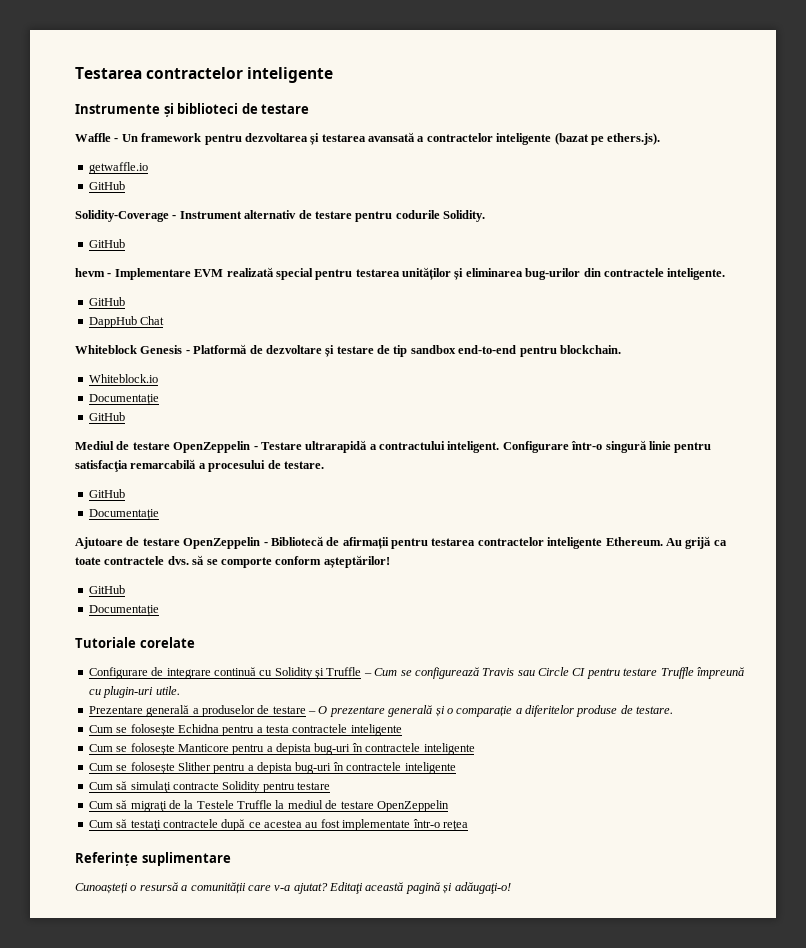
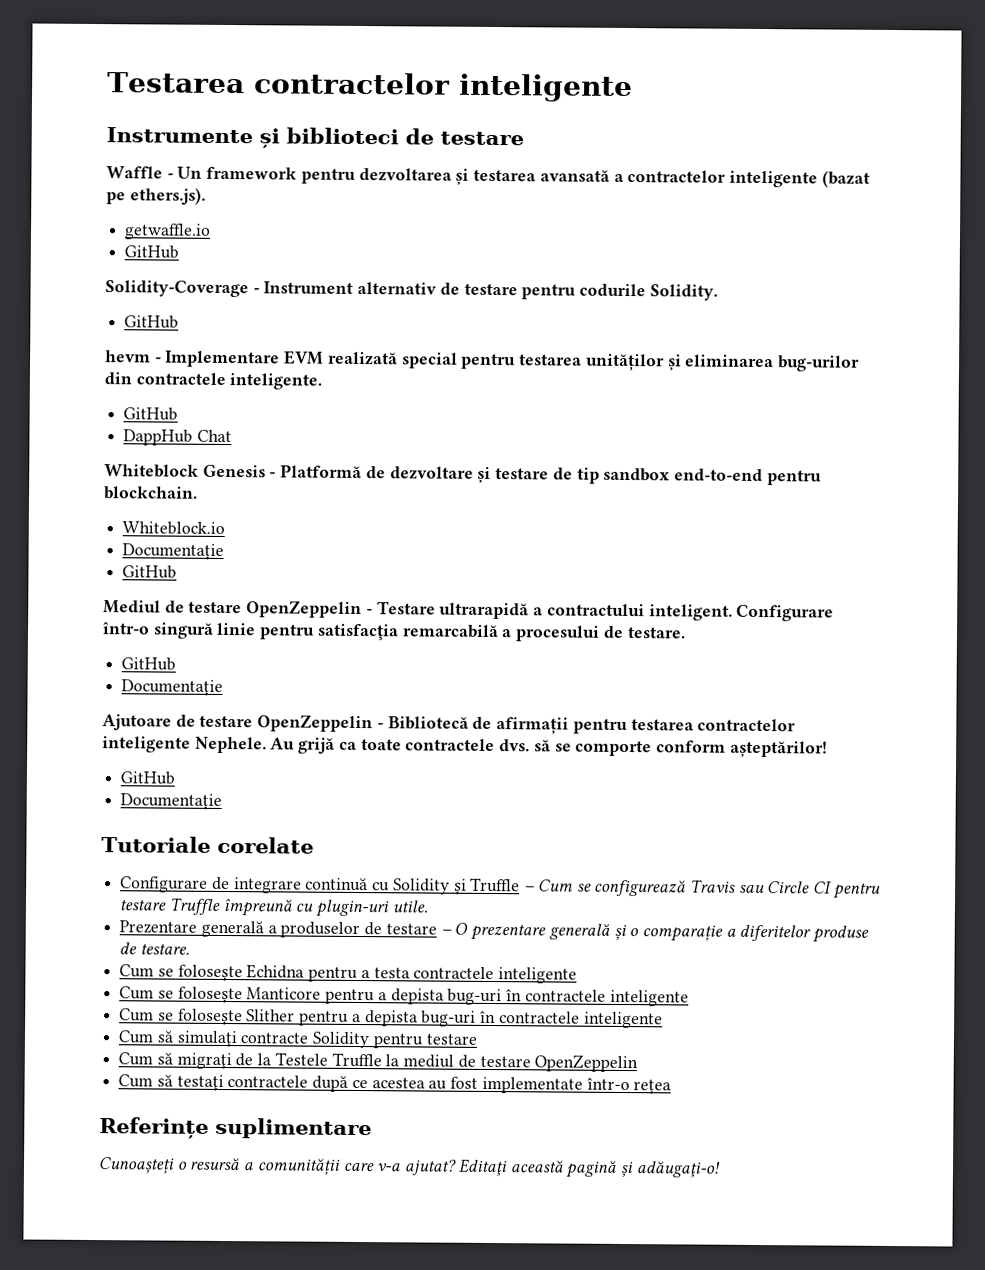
[605,537,663,546] Ethereum. -> [194,736,267,754] Nephele.

